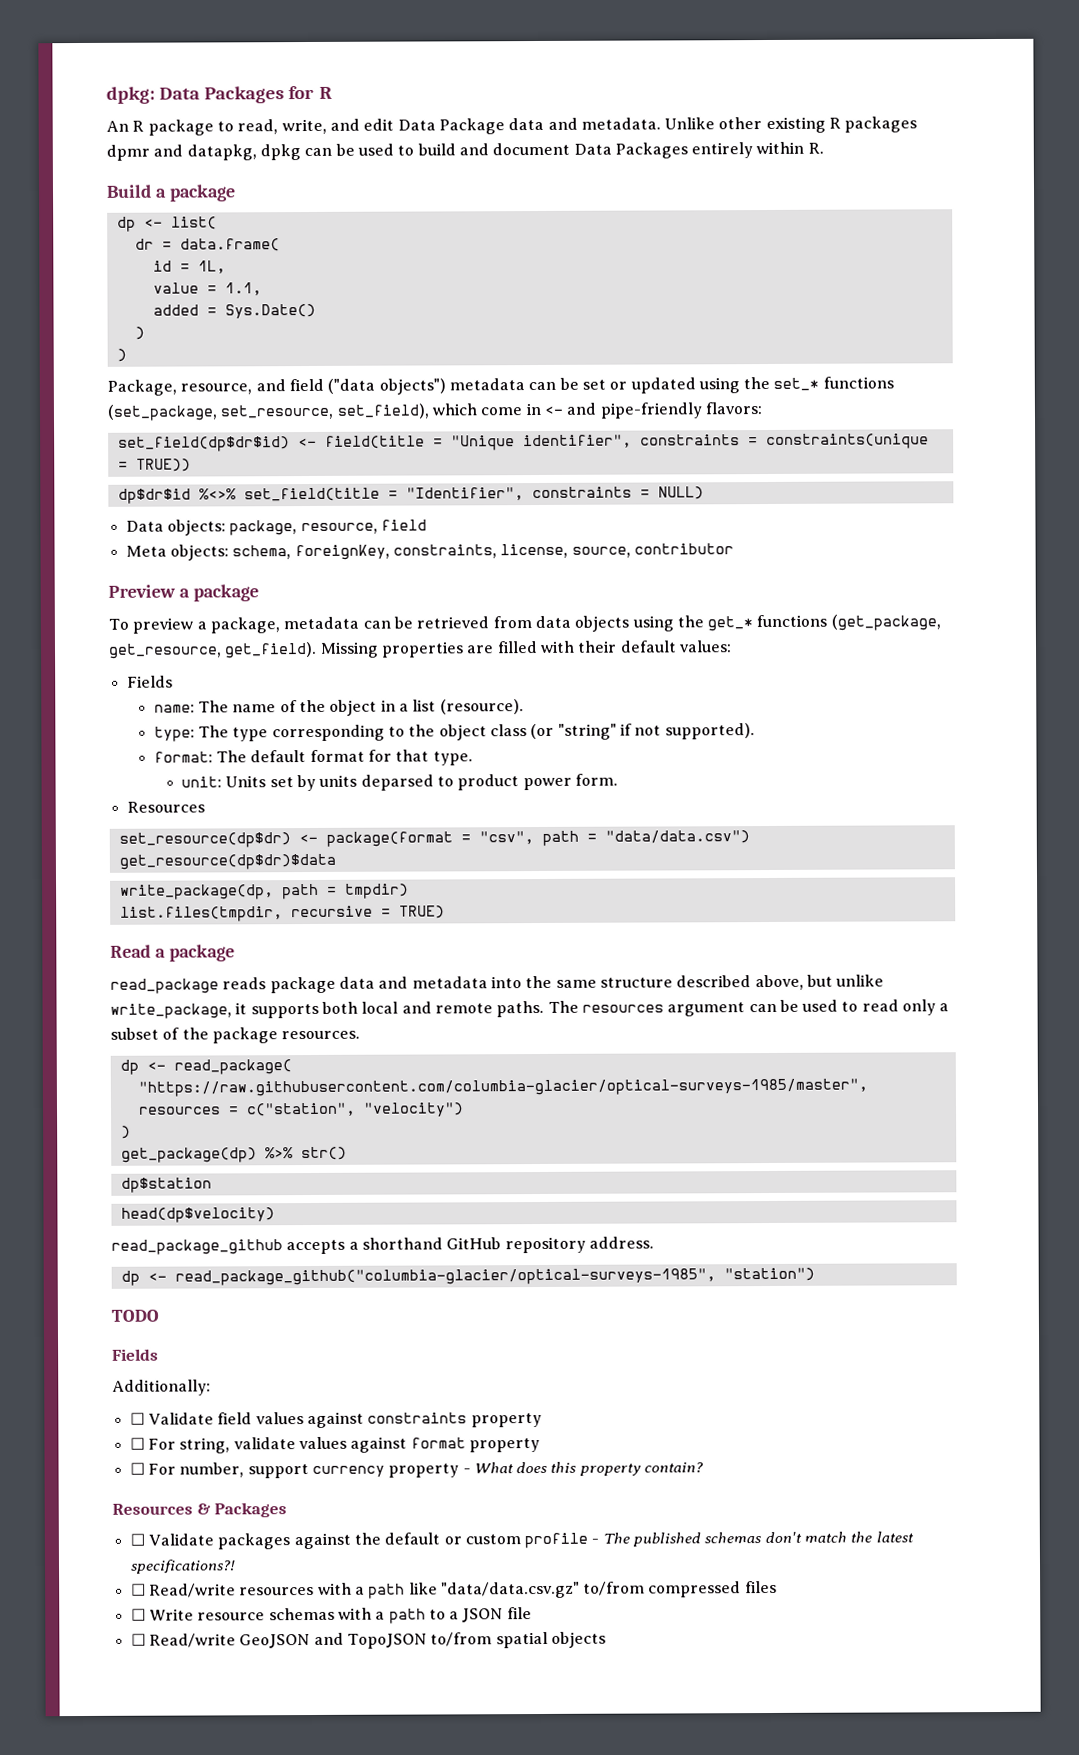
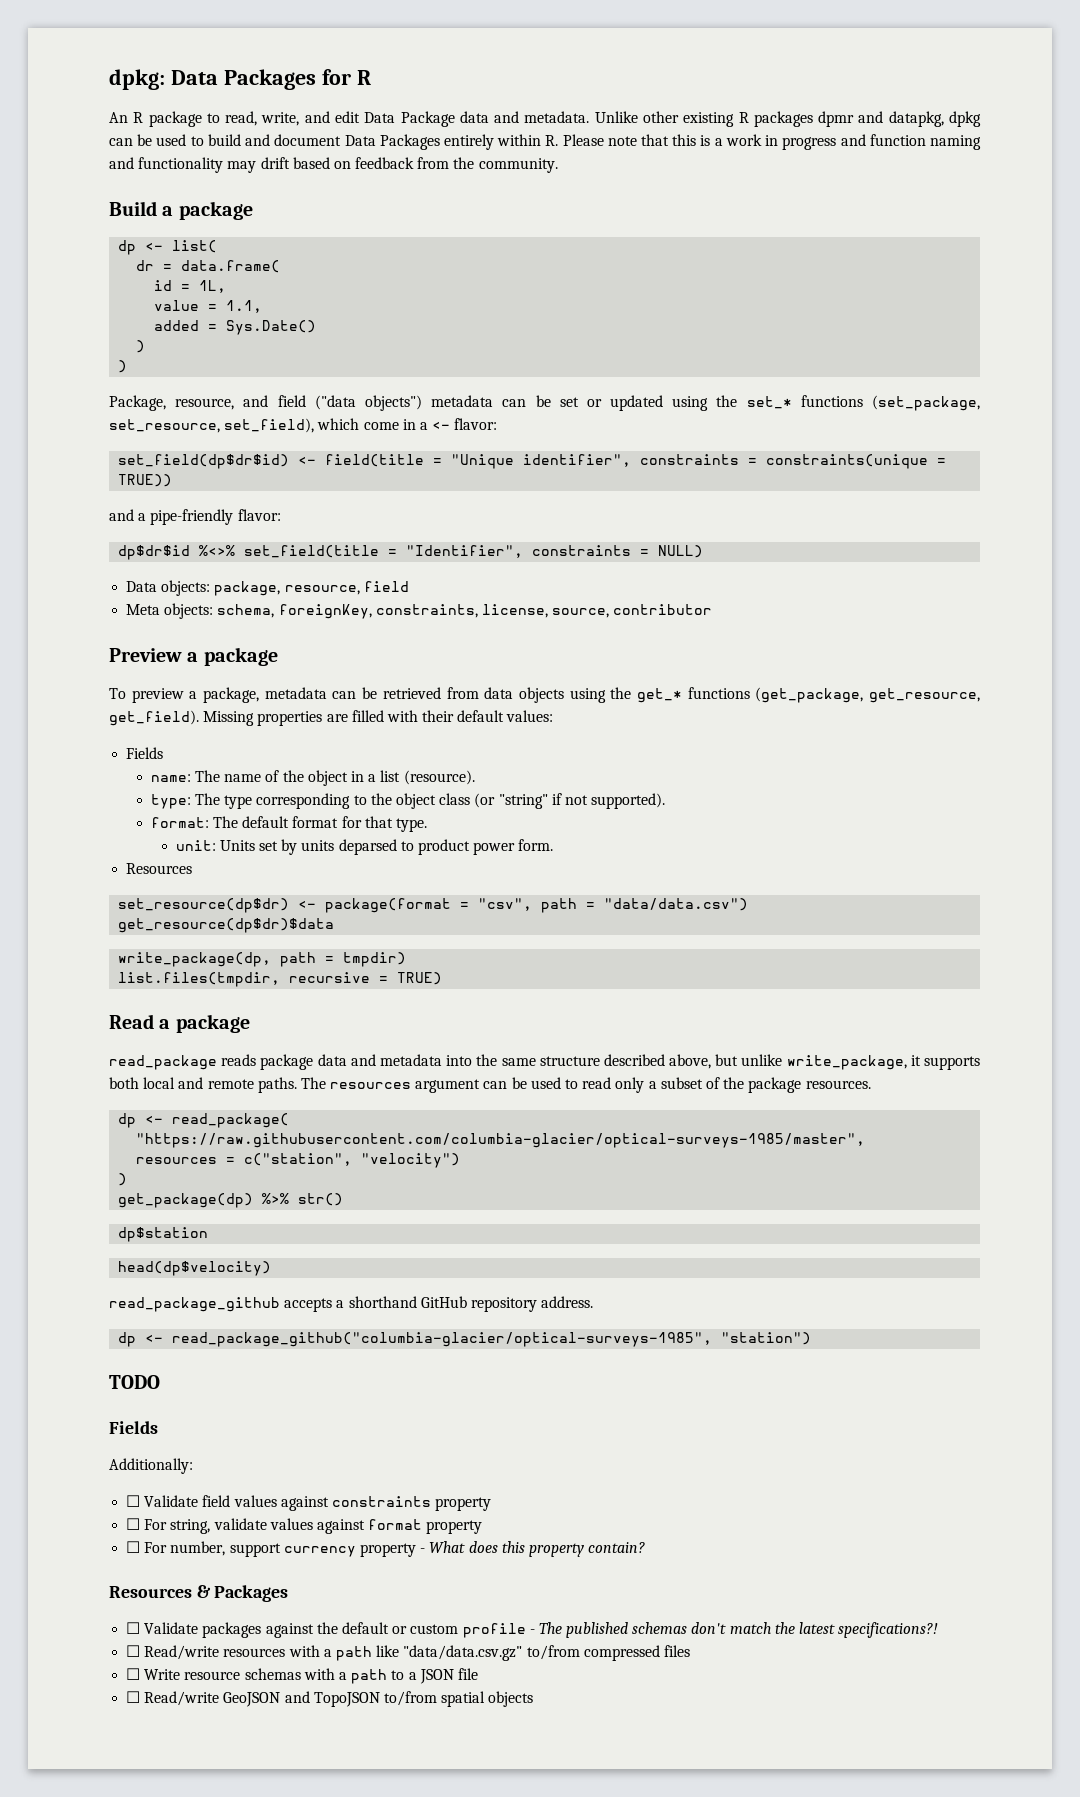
(824, 148) none -> [562,134,982,150] [109,157,558,173] Please note that this is a work in progress and function naming and functionality may drift based on feedback from the community.
[543,402,762,419] <- and pipe-friendly flavors: -> [419,418,498,430] a <- flavor:
(191, 465) none -> [109,509,281,525] // and a pipe-friendly flavor:

